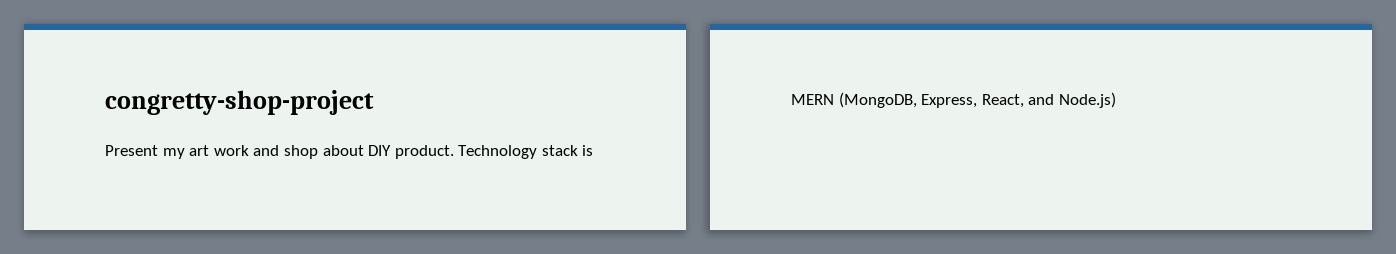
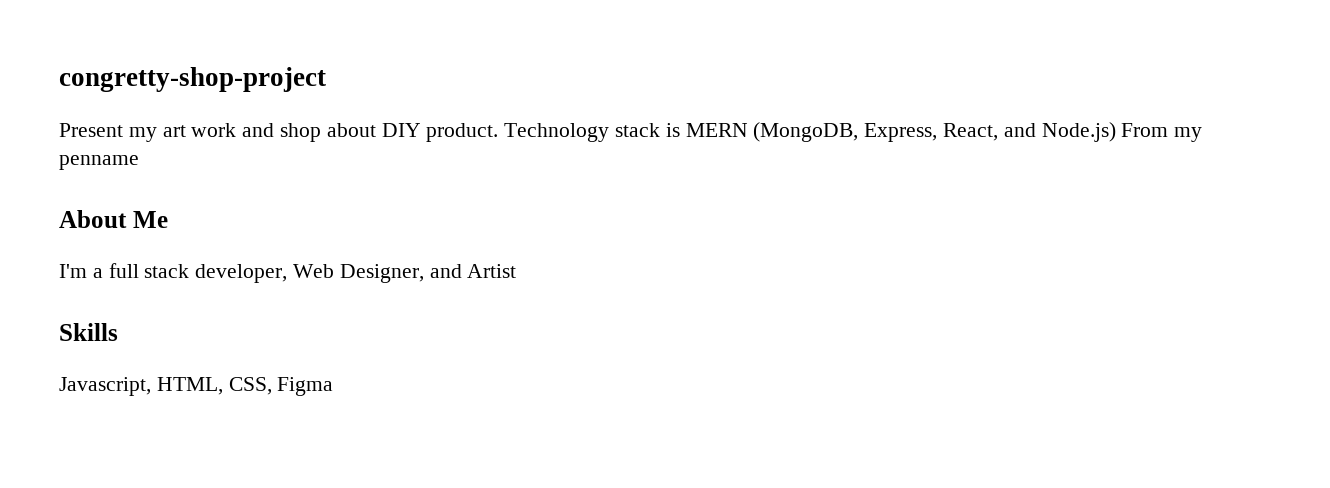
(1116, 100) none -> [1121,123,1203,142] [59,155,139,170] [59,210,168,228] [59,263,517,283] [59,323,118,341] [59,377,334,396] From my penname // About Me // I'm a full stack developer, Web Designer, and Artist // Skills // Javascript, HTML, CSS, Figma

